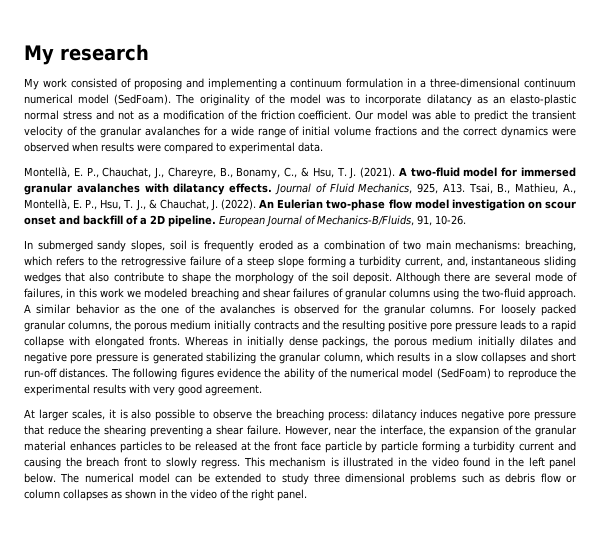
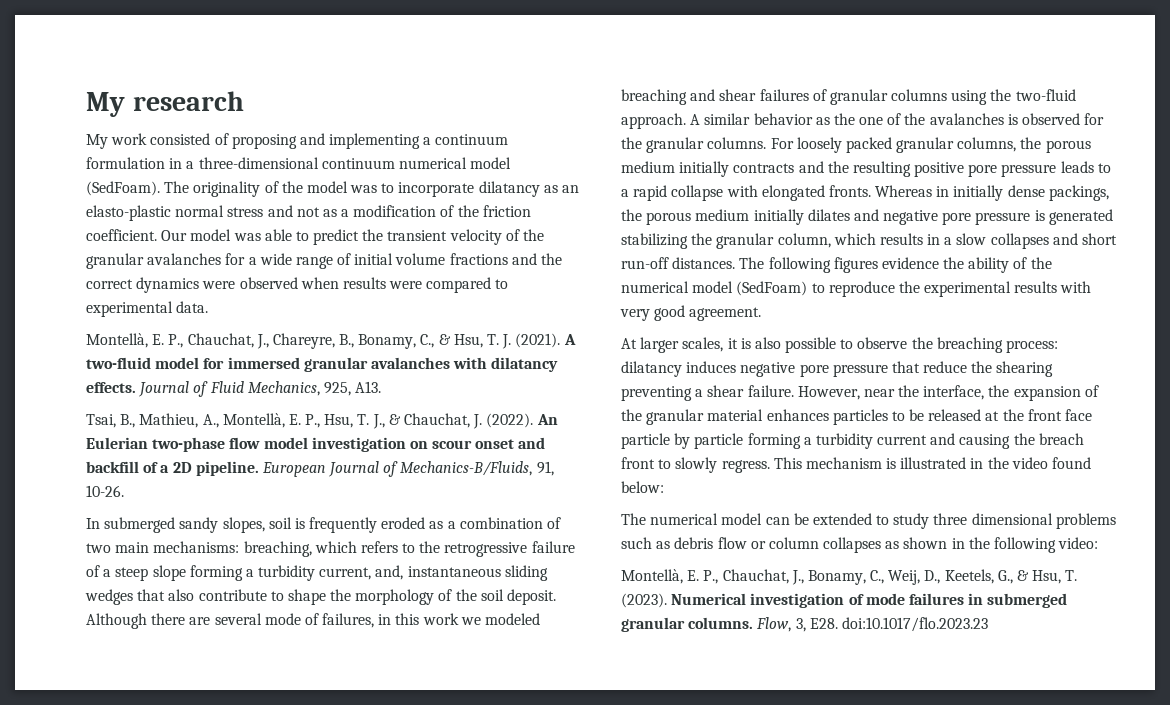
(465, 188) none -> (382, 387) //
[494,457,576,469] [24,473,56,483] in the left panel below. -> [621,481,664,493] below: //
[190,489,307,501] video of the right panel. -> [994,537,1099,553] [621,569,1078,585] [621,593,1068,608] [621,617,988,632] following video: // Montellà, E. P., Chauchat, J., Bonamy, C., Weij, D., Keetels, G., & Hsu, T. (2023). Numerical investigation of mode failures in submerged granular columns. Flow, 3, E28. doi:10.1017/flo.2023.23

